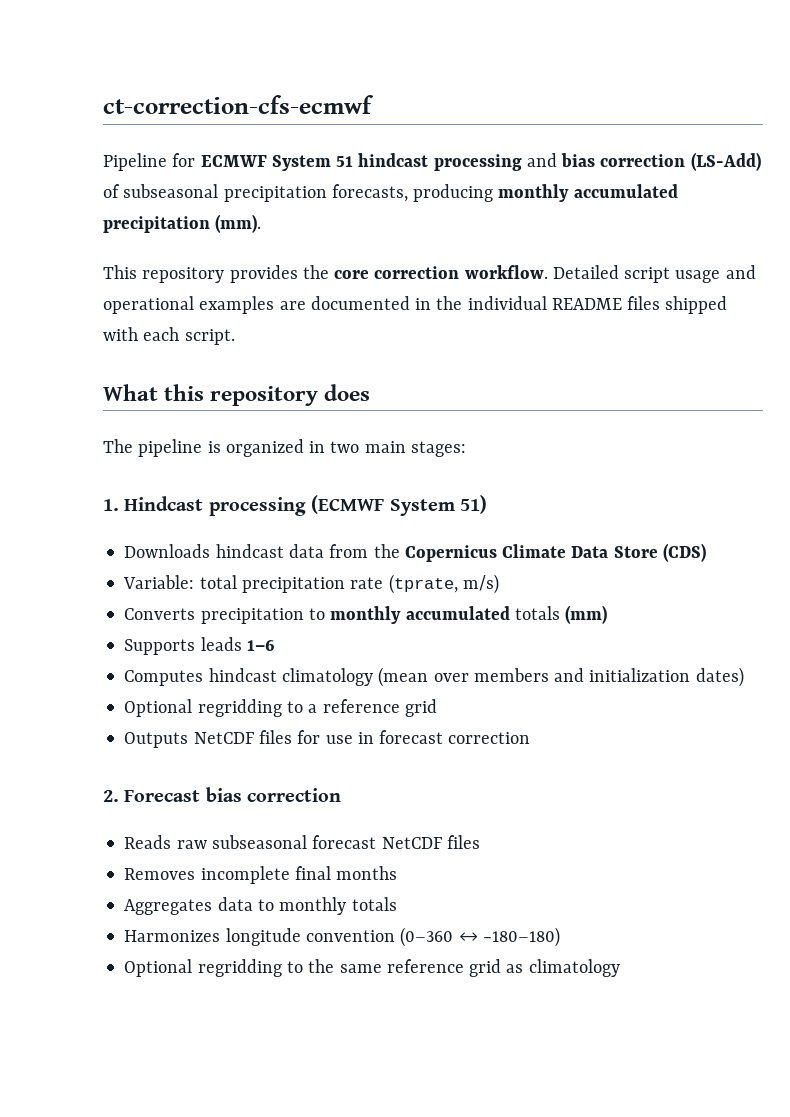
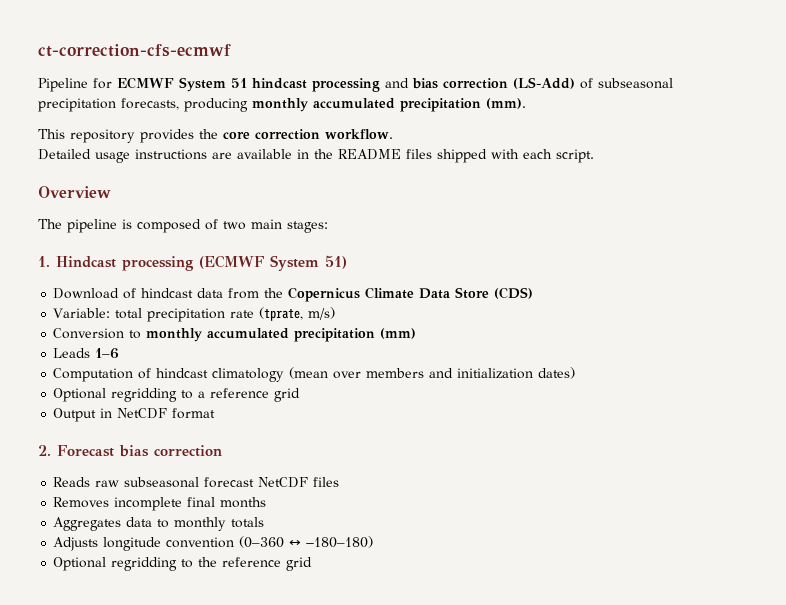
[552,265,756,283] [103,296,410,314] Detailed script usage and operational examples are documented -> [38,149,292,163] // Detailed usage instructions are available
[467,296,547,310] individual -> (333, 154) none
[103,384,371,406] What this repository does -> [38,186,111,198] Overview
[225,439,326,457] organized in -> [137,219,218,233] composed of
[124,544,211,558] Downloads -> [53,288,137,299] Download of
[124,608,304,624] Converts precipitation -> [53,328,125,339] Conversion
[514,606,560,620] totals -> [294,328,376,342] precipitation
[124,637,242,655] Supports leads -> [53,348,91,358] Leads
[124,670,204,686] Computes -> [53,368,152,382] Computation of
[124,730,531,748] Outputs NetCDF files for use in forecast correction -> [53,408,216,422] Output in NetCDF format
[124,930,221,942] Harmonizes -> [53,537,99,551] Adjusts
[339,959,620,977] same reference grid as climatology -> [222,557,313,571] reference grid

